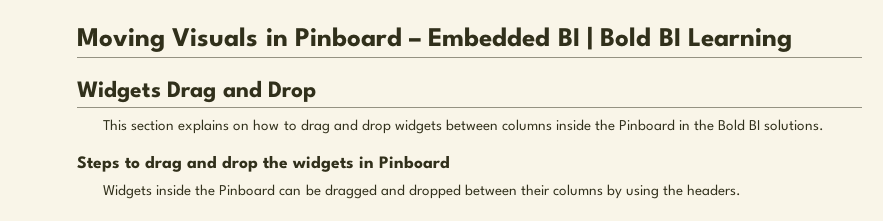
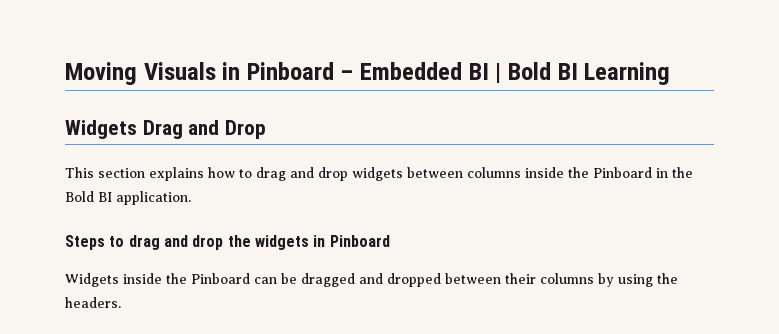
[233,123,250,131] on -> (204, 174) none
[764,119,825,131] solutions. -> [116,191,191,205] application.

